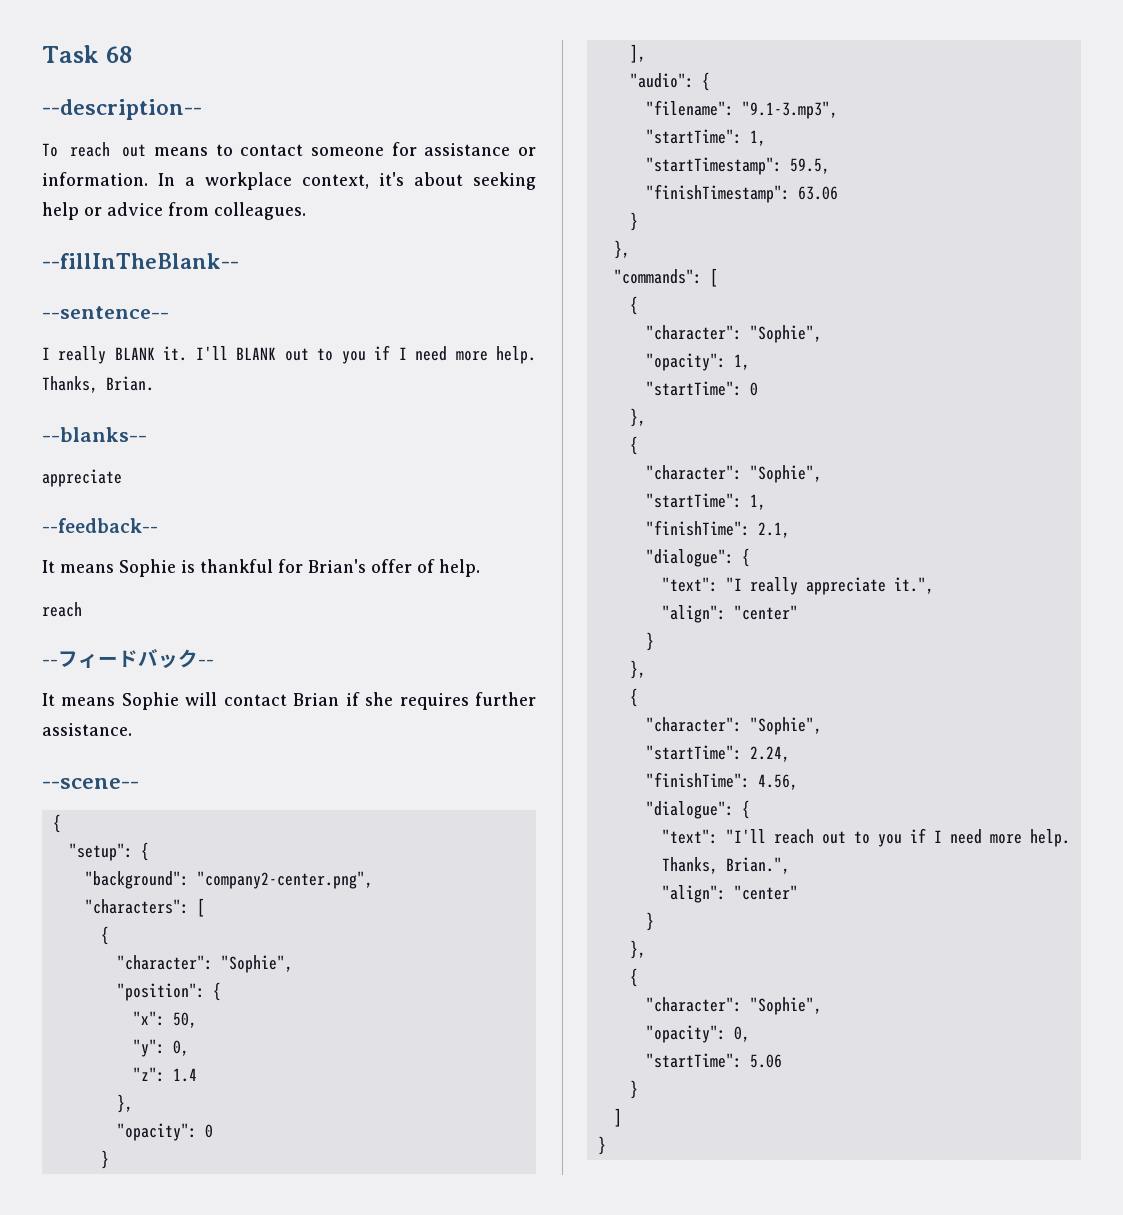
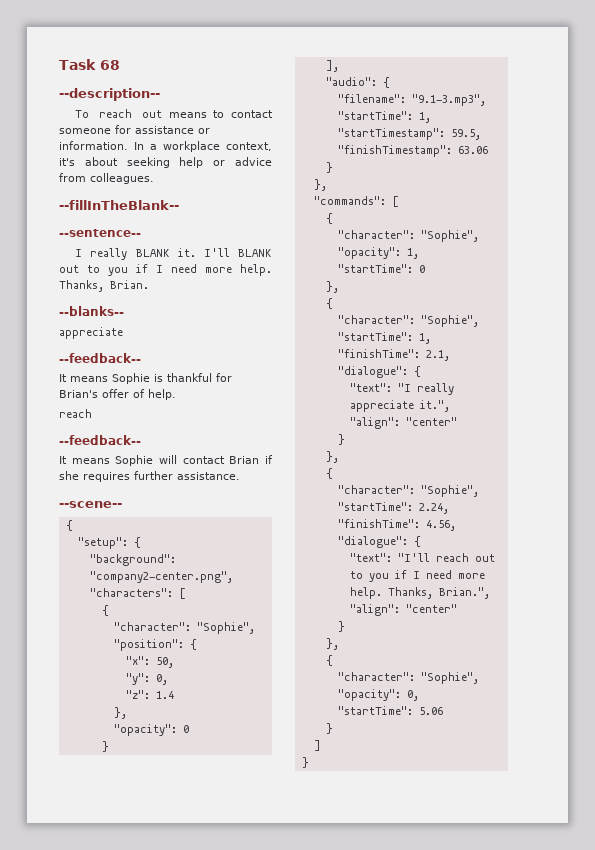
[42,649,214,668] --フィードバック-- -> [59,435,141,445] --feedback--

